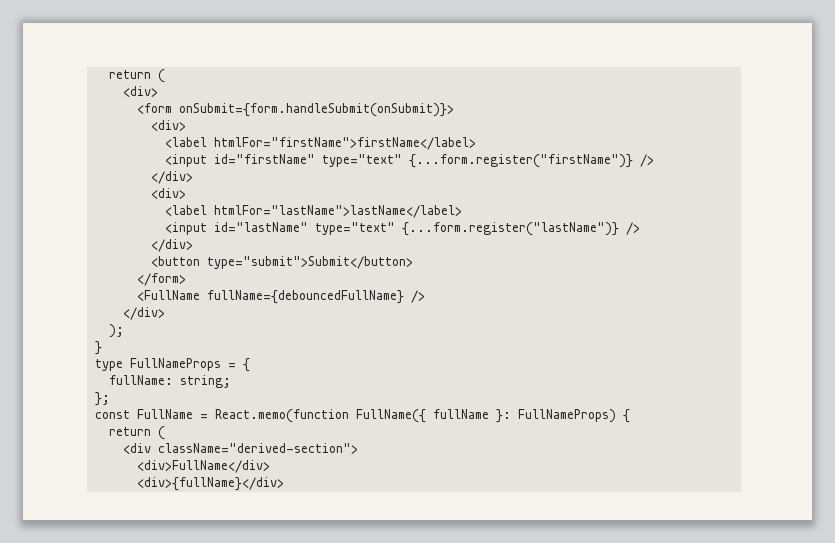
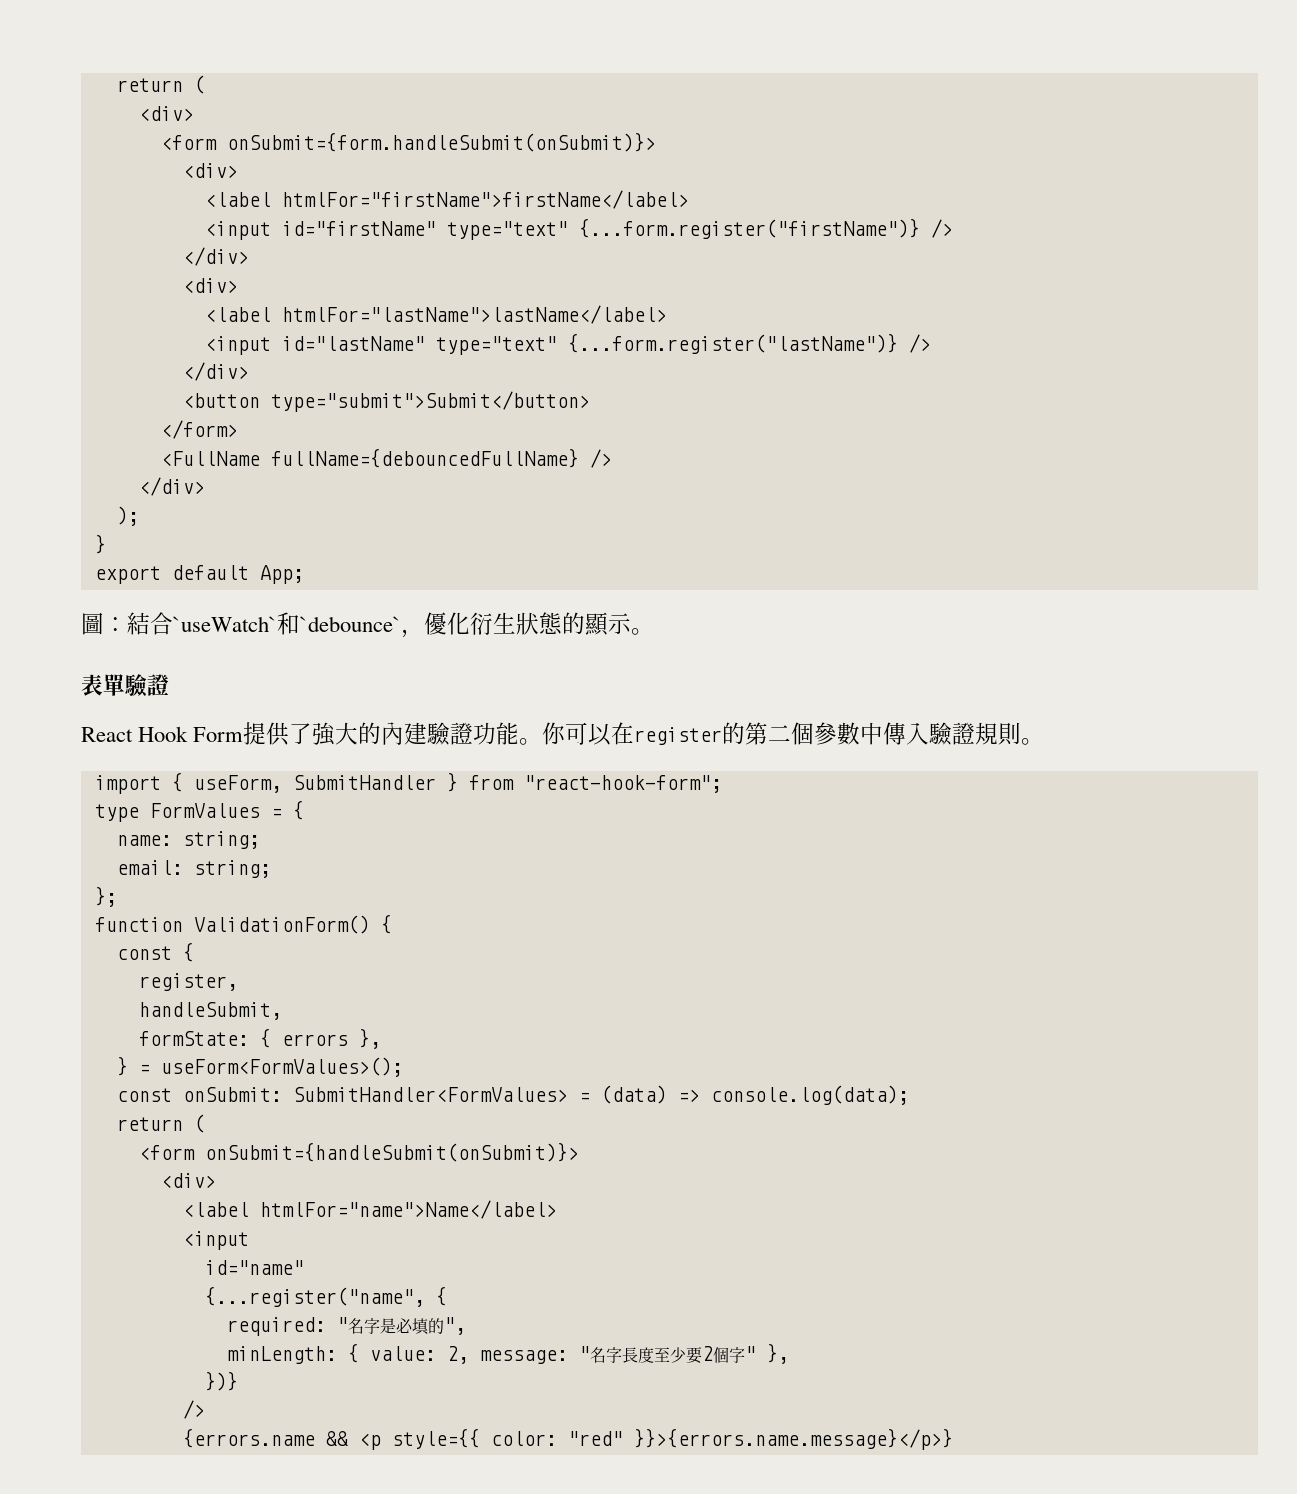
(103, 348) none -> [94,565,304,584] [81,612,654,638] [81,674,169,697] [81,722,1045,746] [94,772,722,794] // export default App; // 圖：結合`useWatch`和`debounce`，優化衍生狀態的顯示。 // 表單驗證 // React Hook Form提供了強大的內建驗證功能。你可以在register的第二個參數中傳入驗證規則。 // import { useForm, SubmitHandler } from "react-hook-form";
[130,358,222,371] FullNameProps -> [149,803,260,818] FormValues
[109,375,174,385] fullName: -> [116,831,260,849] [116,860,183,875] name: string; // email:
[95,409,631,423] [109,426,166,440] [123,443,359,454] [137,460,271,473] [137,477,285,491] const FullName = React.memo(function FullName({ fullName }: FullNameProps) { // return ( // <div className="derived-section"> // <div>FullName</div> // <div>{fullName}</div> -> [94,914,392,934] [116,942,194,962] [138,973,238,991] [138,1002,282,1020] [138,1028,381,1049] [116,1056,403,1077] [116,1085,909,1105] [116,1114,205,1133] [138,1142,579,1162] [160,1173,216,1188] [182,1200,557,1219] [182,1231,249,1250] [204,1260,304,1275] [204,1286,447,1307] [226,1317,466,1336] [226,1343,789,1364] [204,1371,238,1391] [182,1400,205,1419] [182,1428,953,1450] function ValidationForm() { // const { // register, // handleSubmit, // formState: { errors }, // } = useForm<FormValues>(); // const onSubmit: SubmitHandler<FormValues> = (data) => console.log(data); // return ( // <form onSubmit={handleSubmit(onSubmit)}> // <div> // <label htmlFor="name">Name</label> // <input // id="name" // {...register("name", { // required: "名字是必填的", // minLength: { value: 2, message: "名字長度至少要2個字" }, // })} // /> // {errors.name && <p style={{ color: "red" }}>{errors.name.message}</p>}

